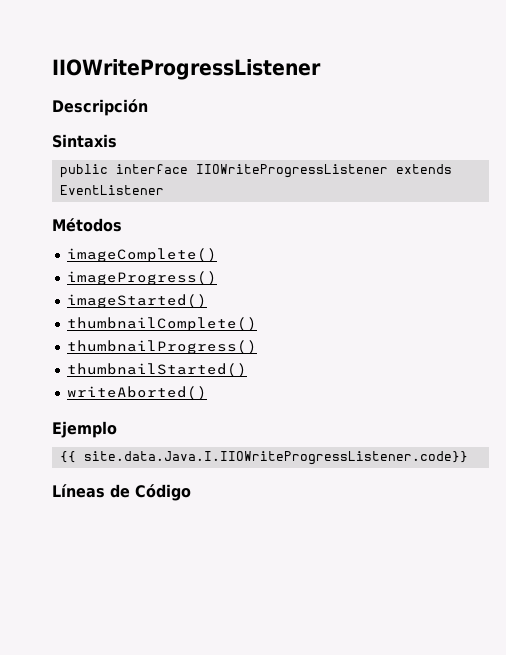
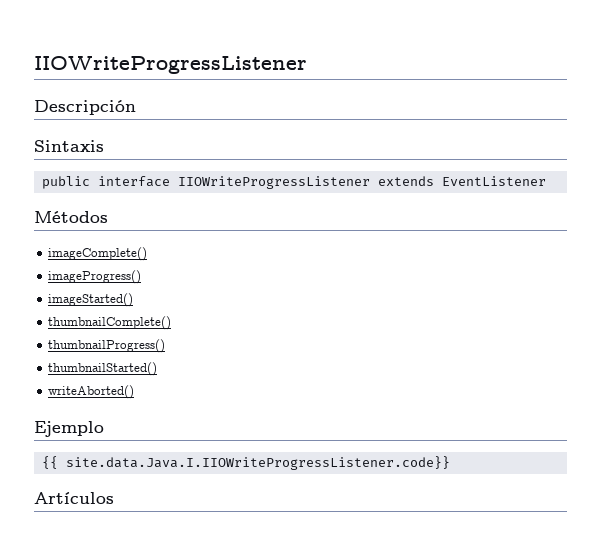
[52,484,191,501] Líneas de Código -> [34,492,114,504] Artículos

